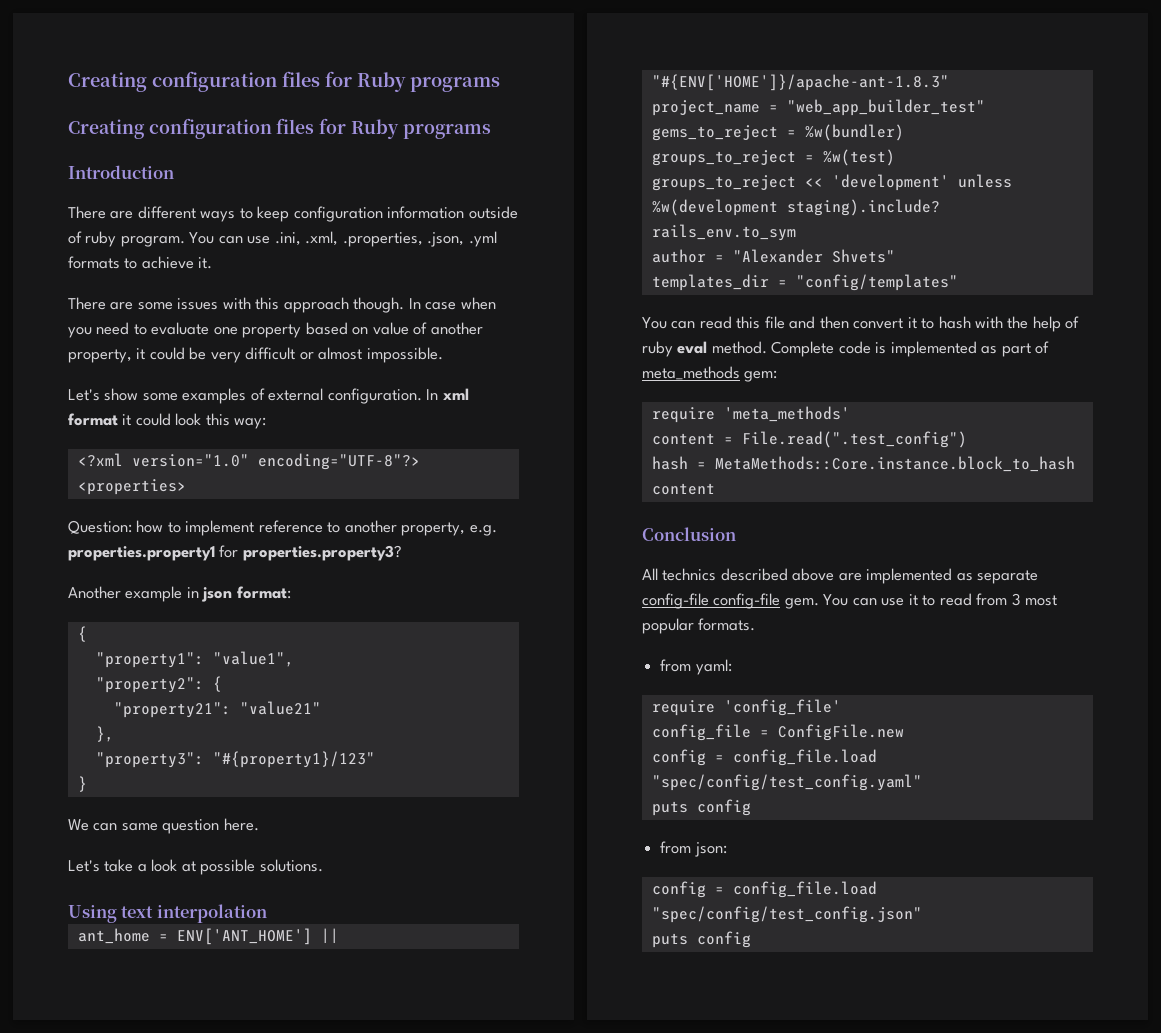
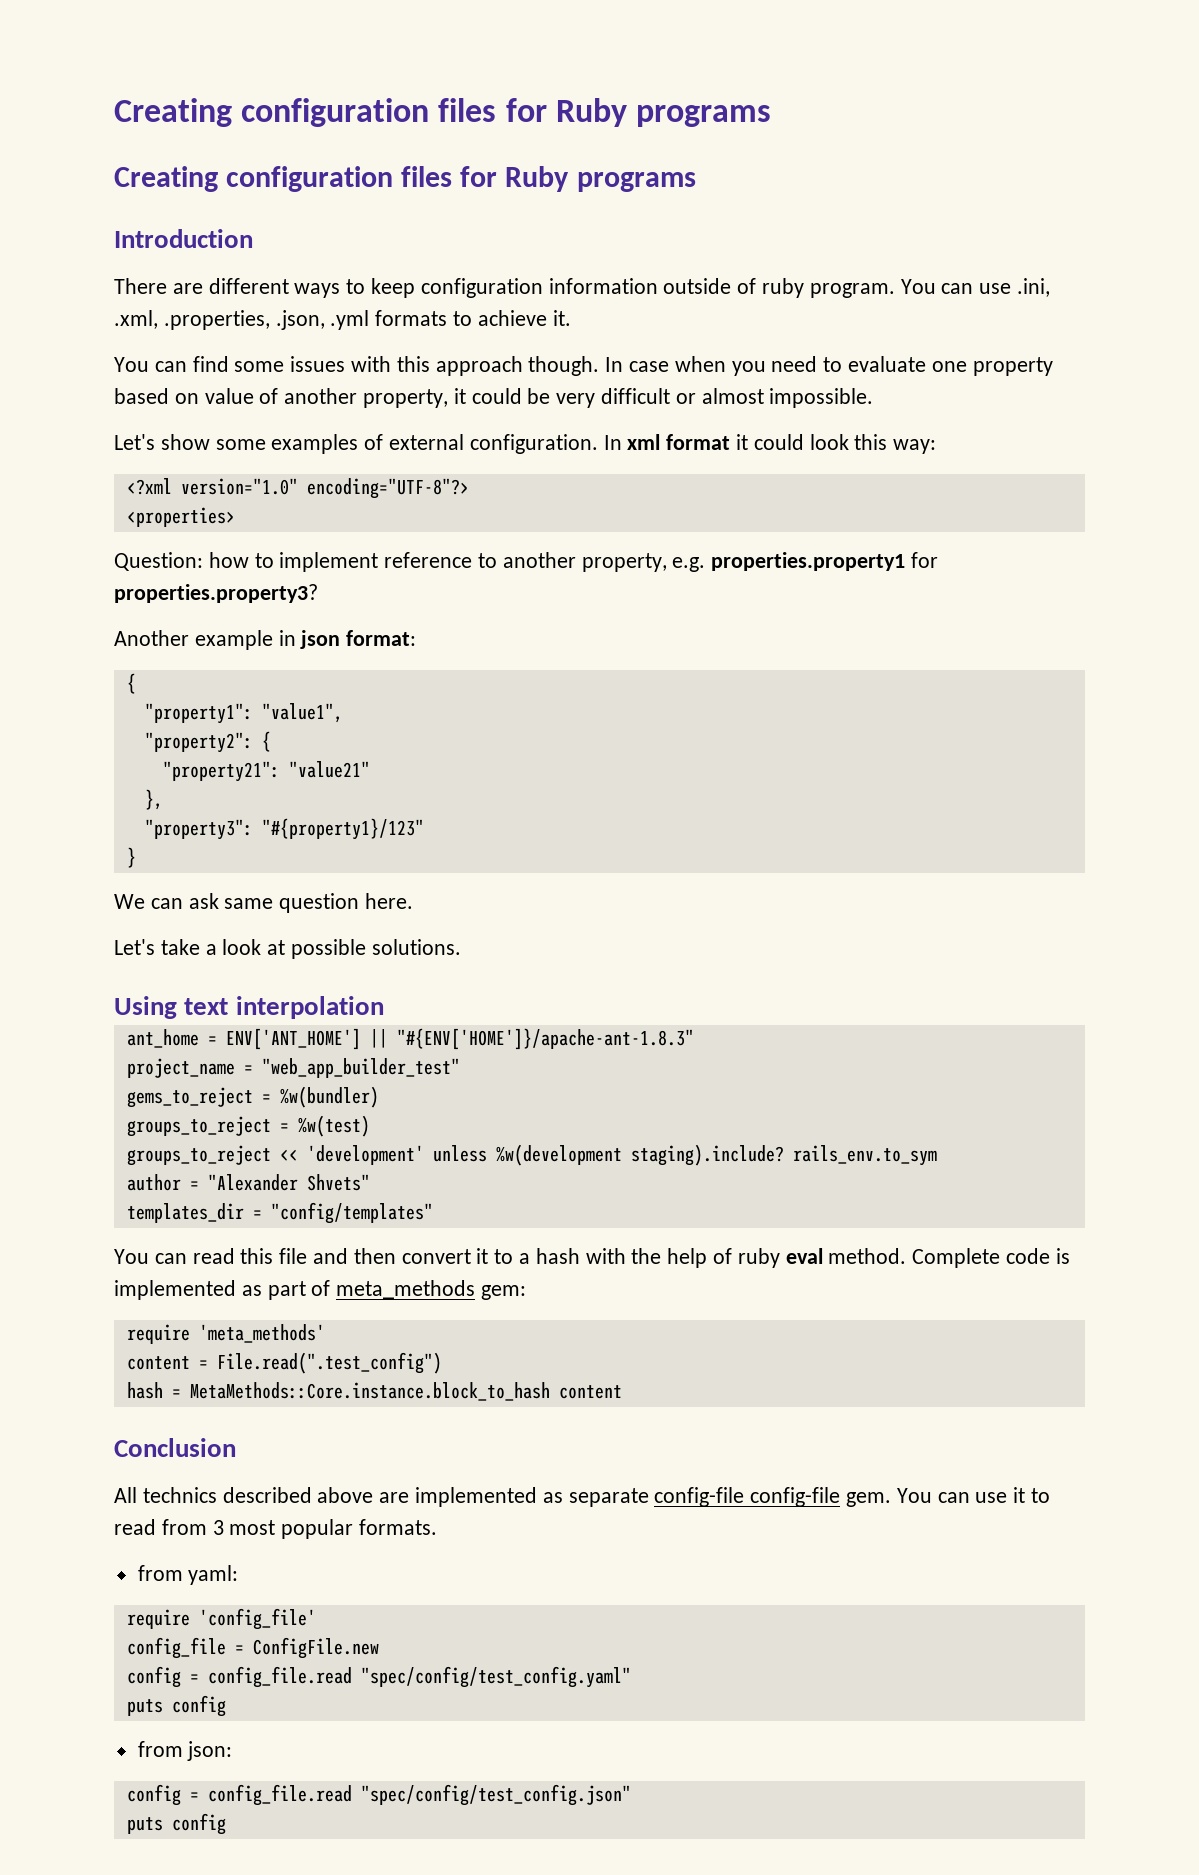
[68,297,134,310] There are -> [114,356,229,372] You can find
(118, 827) none -> [188,893,219,909] ask
(935, 323) none -> [519,1253,531,1264] a
[732,749,877,766] config_file.load -> [207,1666,352,1688] config_file.read
[732,881,877,898] config_file.load -> [207,1784,352,1806] config_file.read

